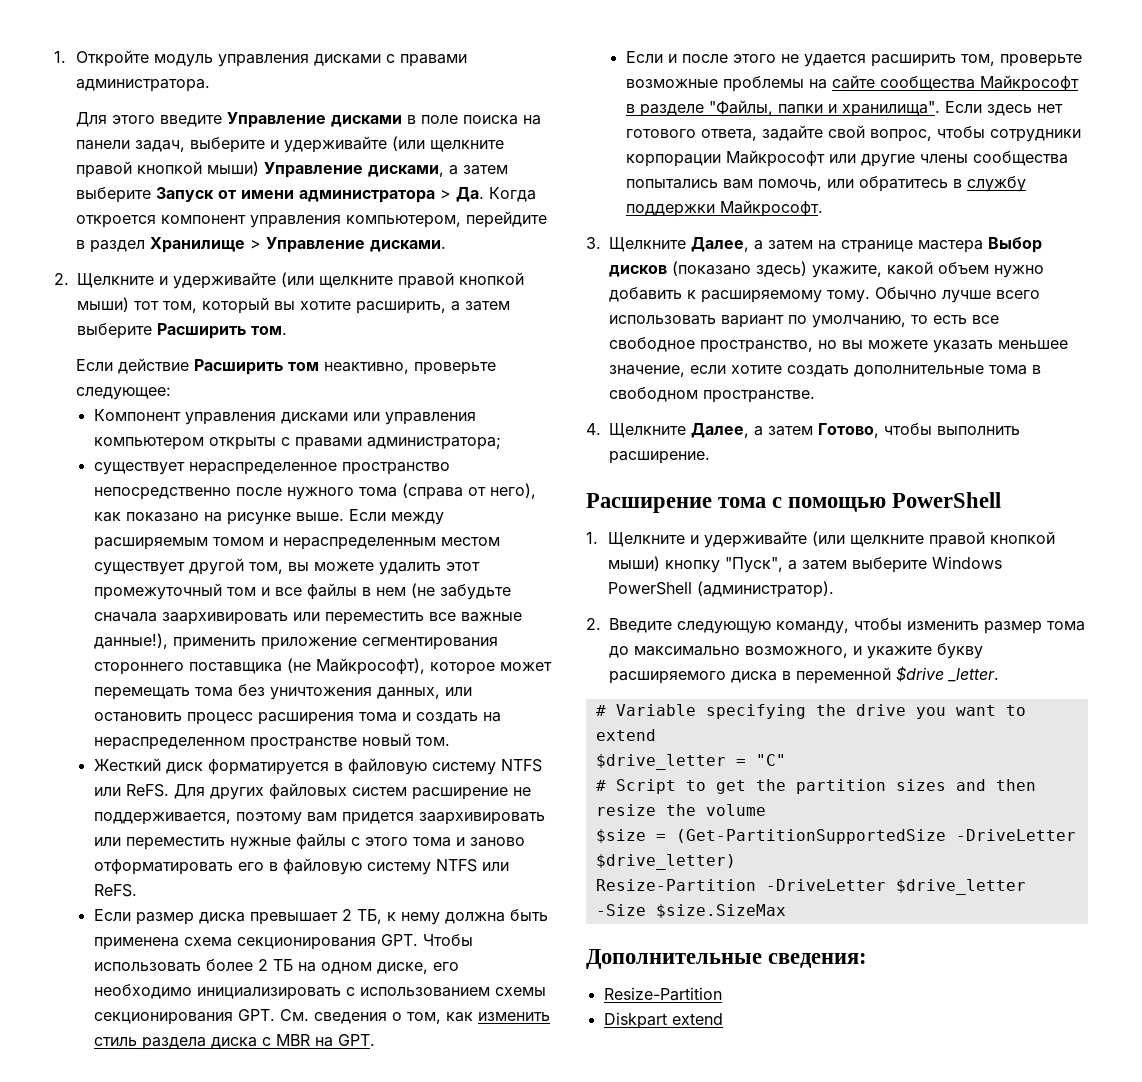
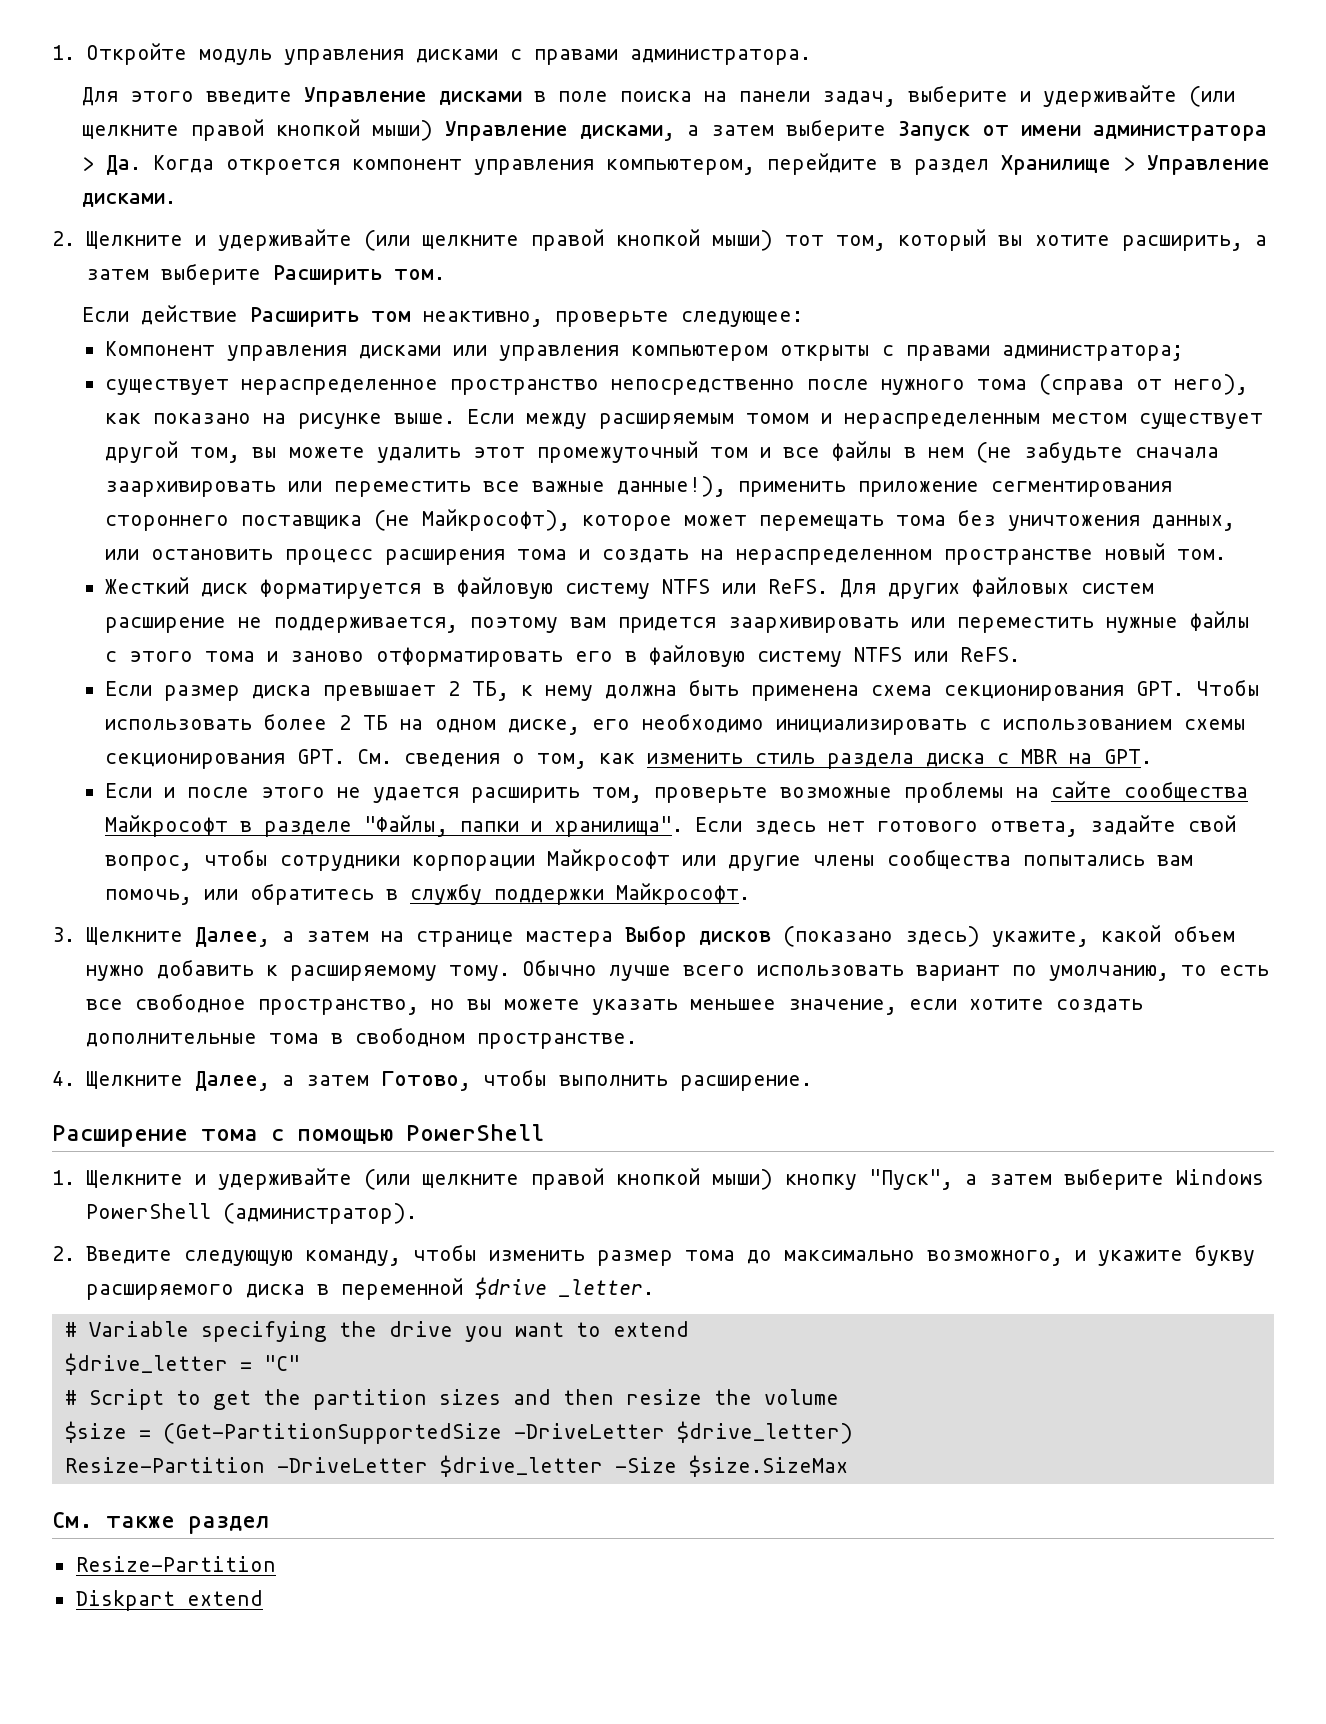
[586,949,868,969] Дополнительные сведения: -> [52,1512,269,1534] См. также раздел

